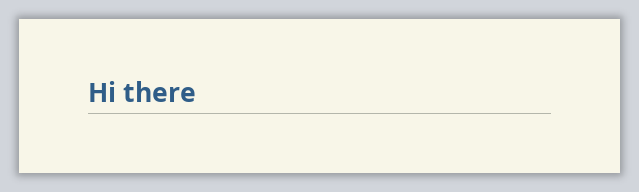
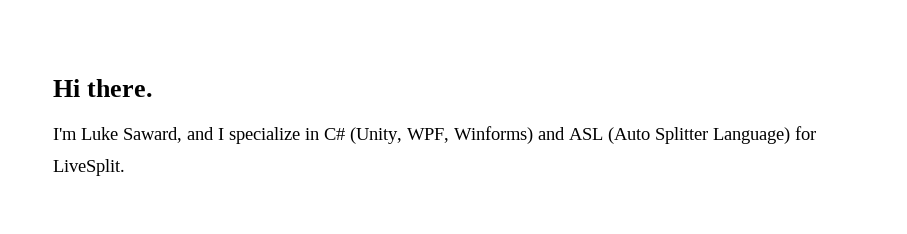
[123,81,197,102] there -> [87,79,154,97] [53,126,816,144] [53,159,125,176] there. // I'm Luke Saward, and I specialize in C# (Unity, WPF, Winforms) and ASL (Auto Splitter Language) for LiveSplit.

